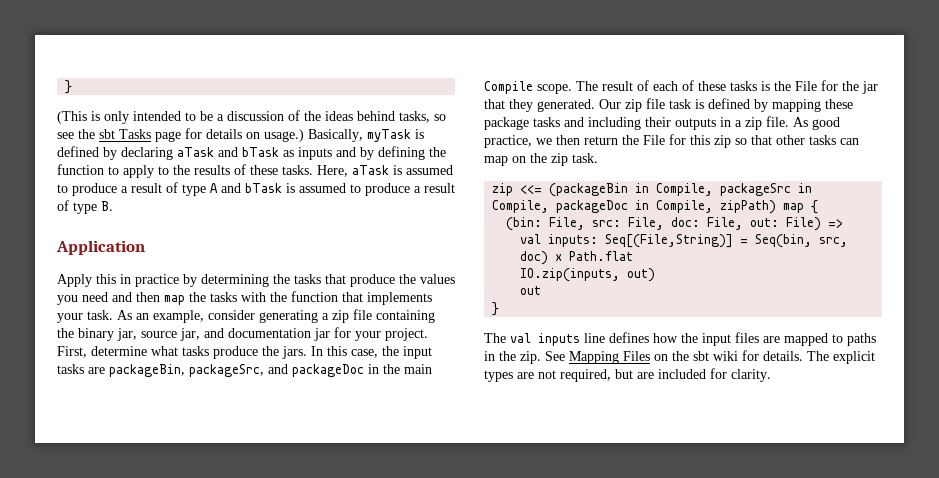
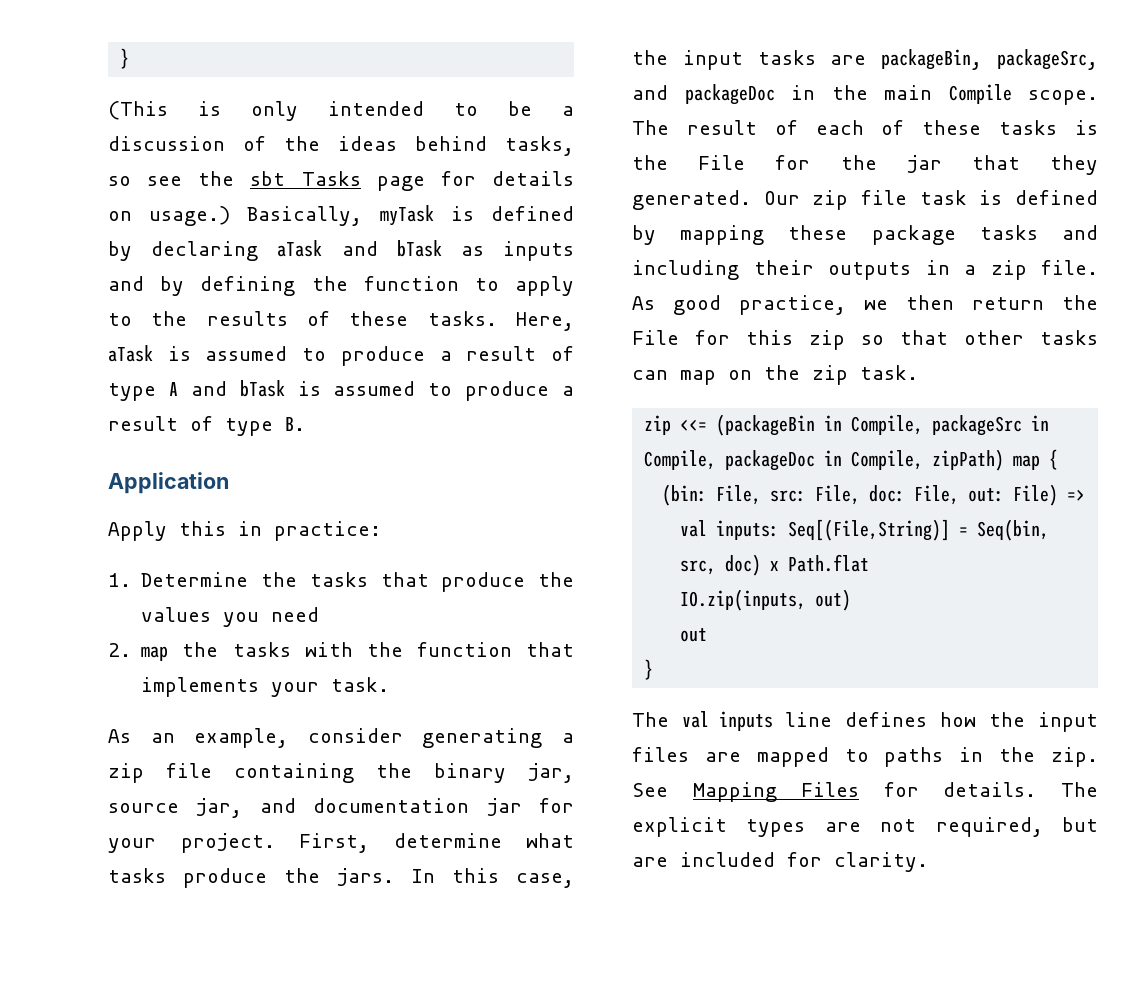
[135,274,269,287] practice by determining -> [274,521,381,541] [108,572,249,587] practice: // 1. Determine
[112,292,160,302] and then -> [108,643,131,657] // 2.
(113, 315) none -> (390, 684) //
[654,351,738,361] on the sbt wiki -> (860, 789) none

